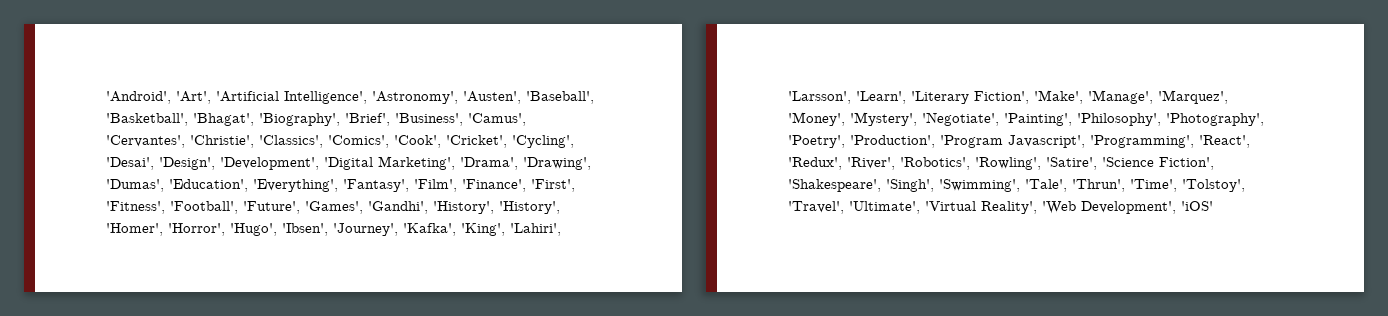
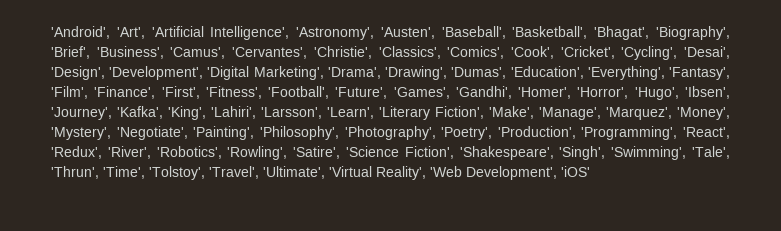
[433,201,560,214] 'History', 'History', -> (512, 92) none
[940,135,1085,148] 'Program Javascript', -> (576, 132) none

